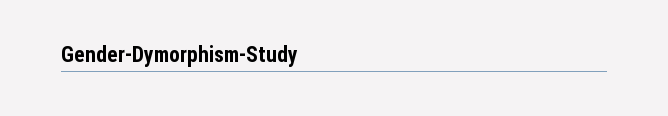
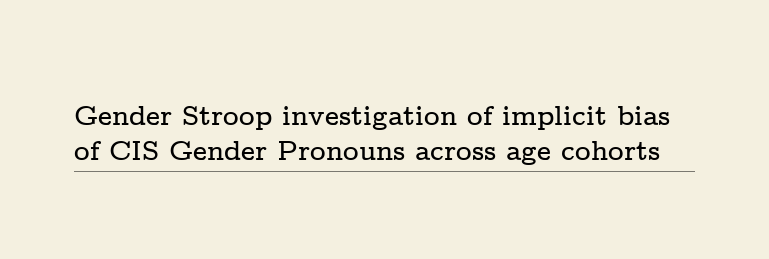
[61,45,298,67] Gender-Dymorphism-Study -> [74,106,670,130] [74,141,660,165] Gender Stroop investigation of implicit bias of CIS Gender Pronouns across age cohorts

